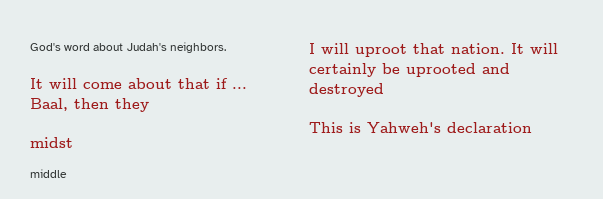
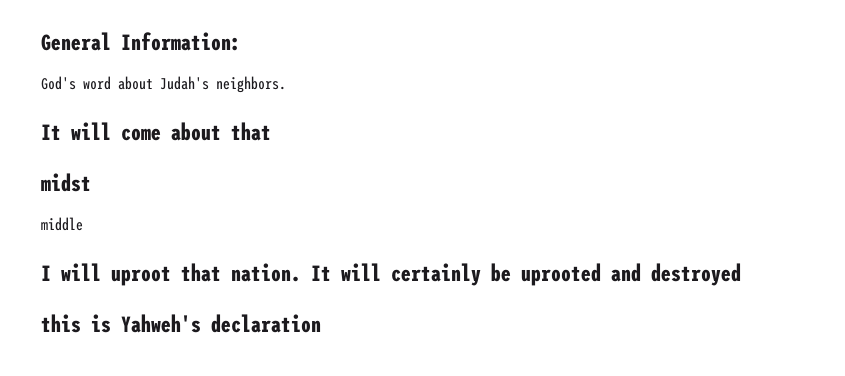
(30, 47) none -> [41,32,241,51] General Information: //
[216,78,247,89] [30,98,149,112] if ... Baal, then they -> (271, 131) none
[309,122,343,133] This -> [41,314,81,333] this

